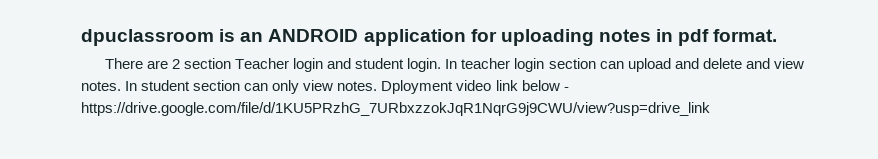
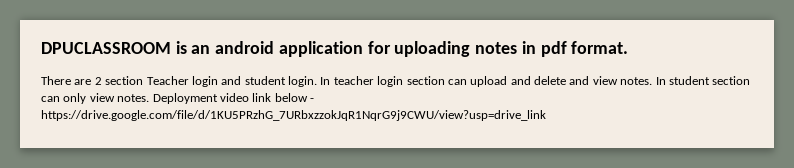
[81,29,214,46] dpuclassroom -> [41,42,171,54] DPUCLASSROOM
[268,29,359,42] ANDROID -> [215,41,275,54] android
[381,80,454,94] Dployment -> [152,93,218,104] Deployment

